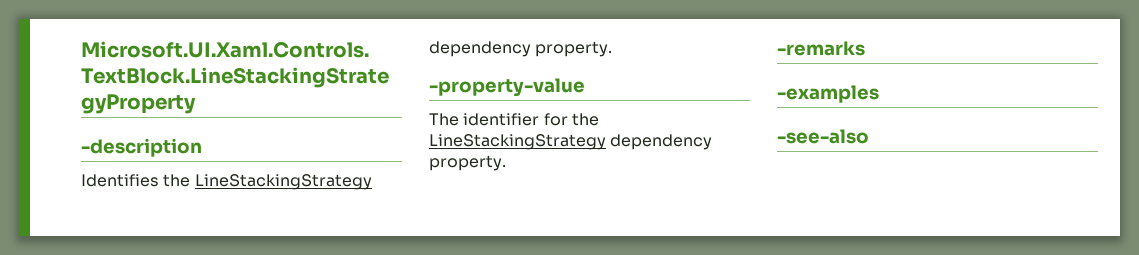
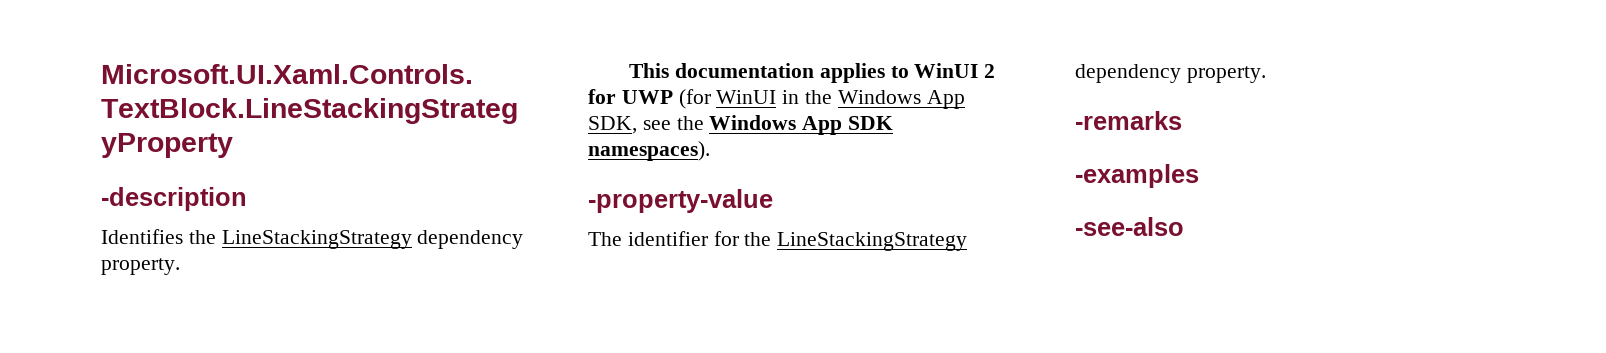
(613, 49) none -> [629,63,996,83] [588,89,965,109] [588,115,894,135] [588,141,710,161] // This documentation applies to WinUI 2 for UWP (for WinUI in the Windows App SDK, see the Windows App SDK namespaces).

